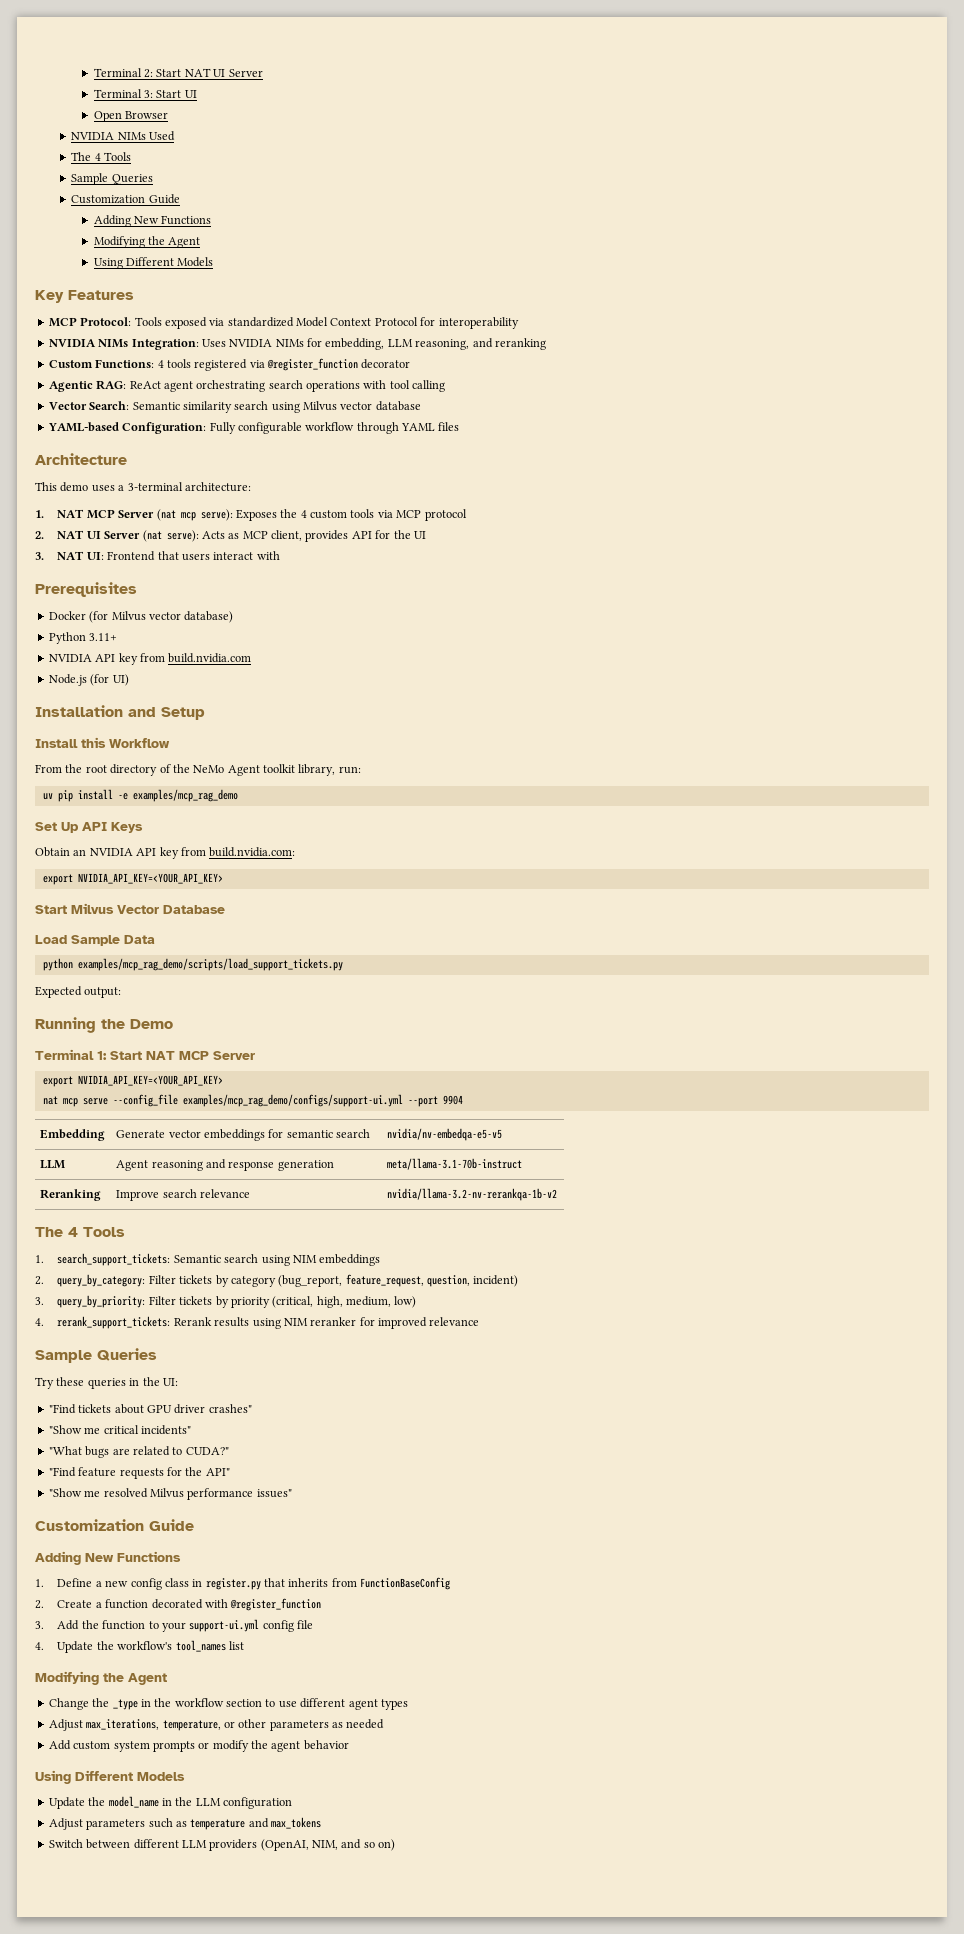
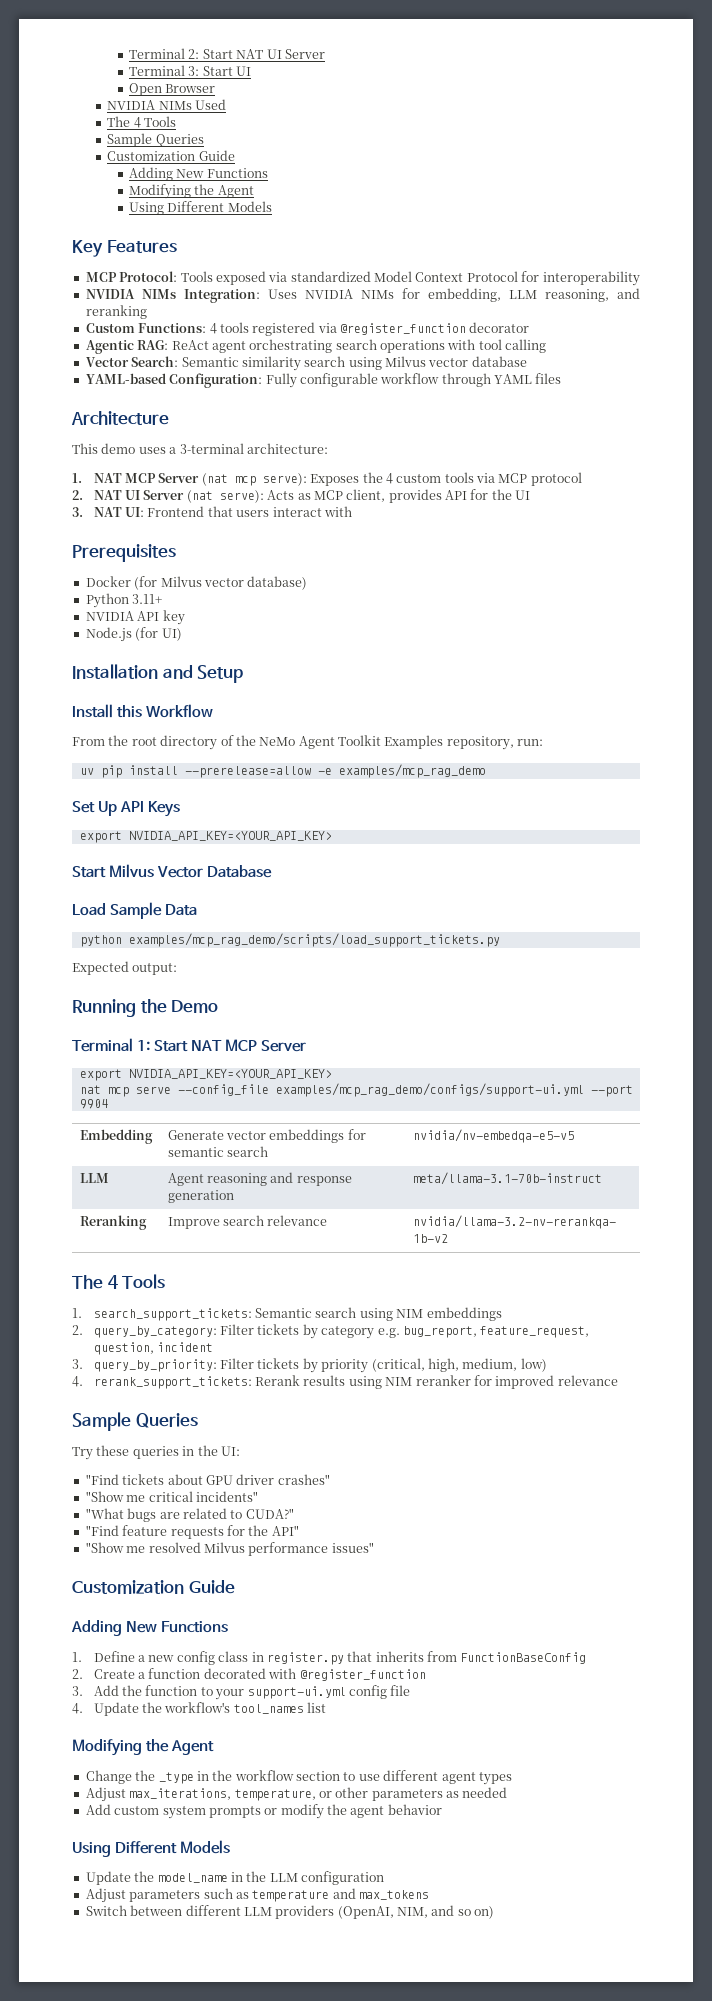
[139,653,252,663] from build.nvidia.com -> (185, 617) none
[263,764,336,776] toolkit library, -> [338,735,514,750] Toolkit Examples repository,
(113, 794) none -> [184,766,311,778] --prerelease=allow
[35,847,296,859] // Obtain an NVIDIA API key from build.nvidia.com: -> (180, 809) none
[278,1275,343,1287] (bug_report, -> [377,1326,477,1338] e.g. bug_report,
[473,1275,519,1287] incident) -> [157,1342,214,1352] incident

